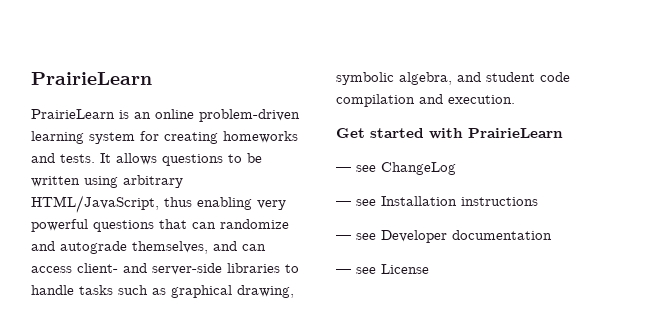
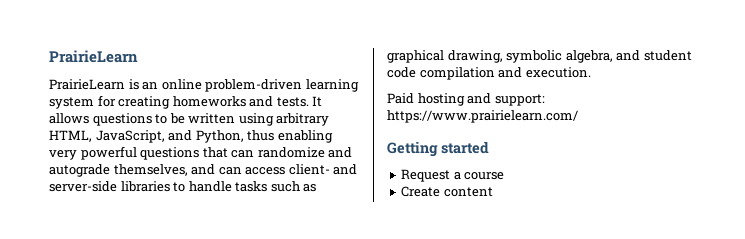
[31,195,159,213] HTML/JavaScript, -> [49,130,244,143] HTML, JavaScript, and Python,
[336,128,563,139] [336,162,456,175] [336,196,538,206] [336,230,552,243] [336,264,429,274] Get started with PrairieLearn // — see ChangeLog // — see Installation instructions // — see Developer documentation // — see License -> [387,93,545,106] [387,110,578,123] [387,141,489,157] [401,169,505,182] [401,186,493,197] Paid hosting and support: https://www.prairielearn.com/ // Getting started // Request a course // Create content

